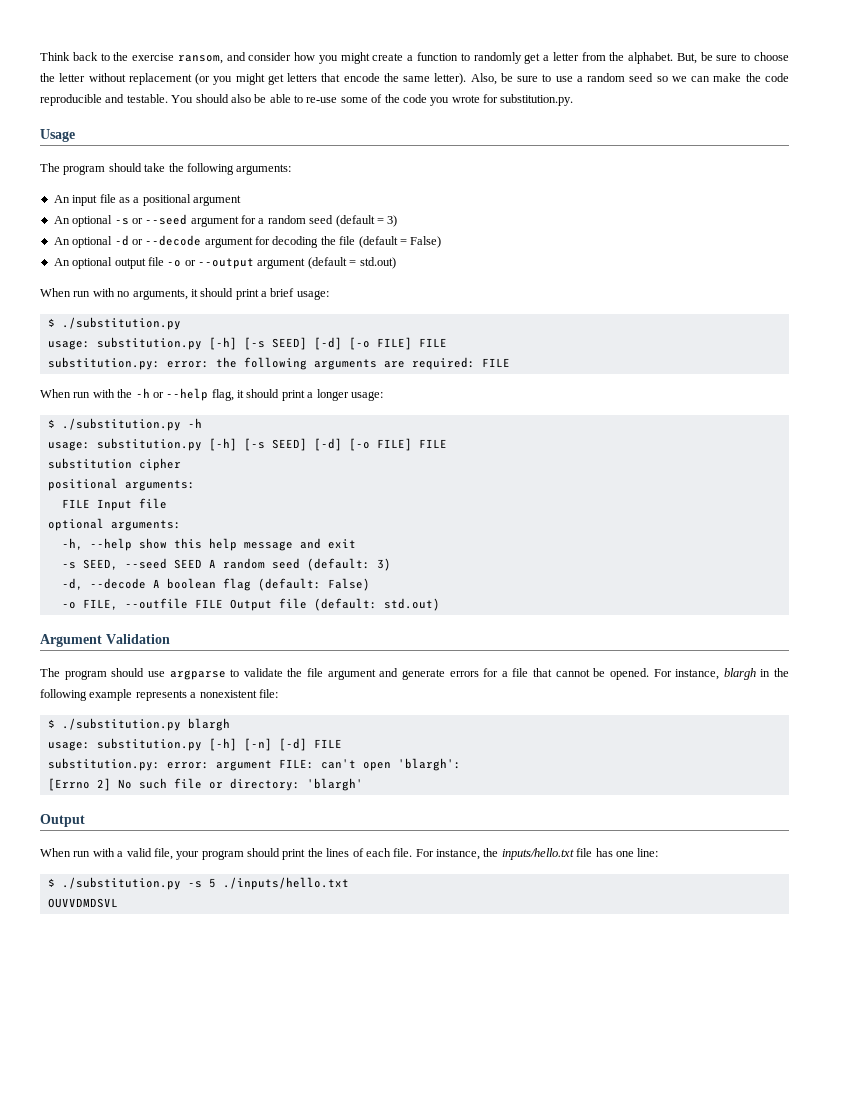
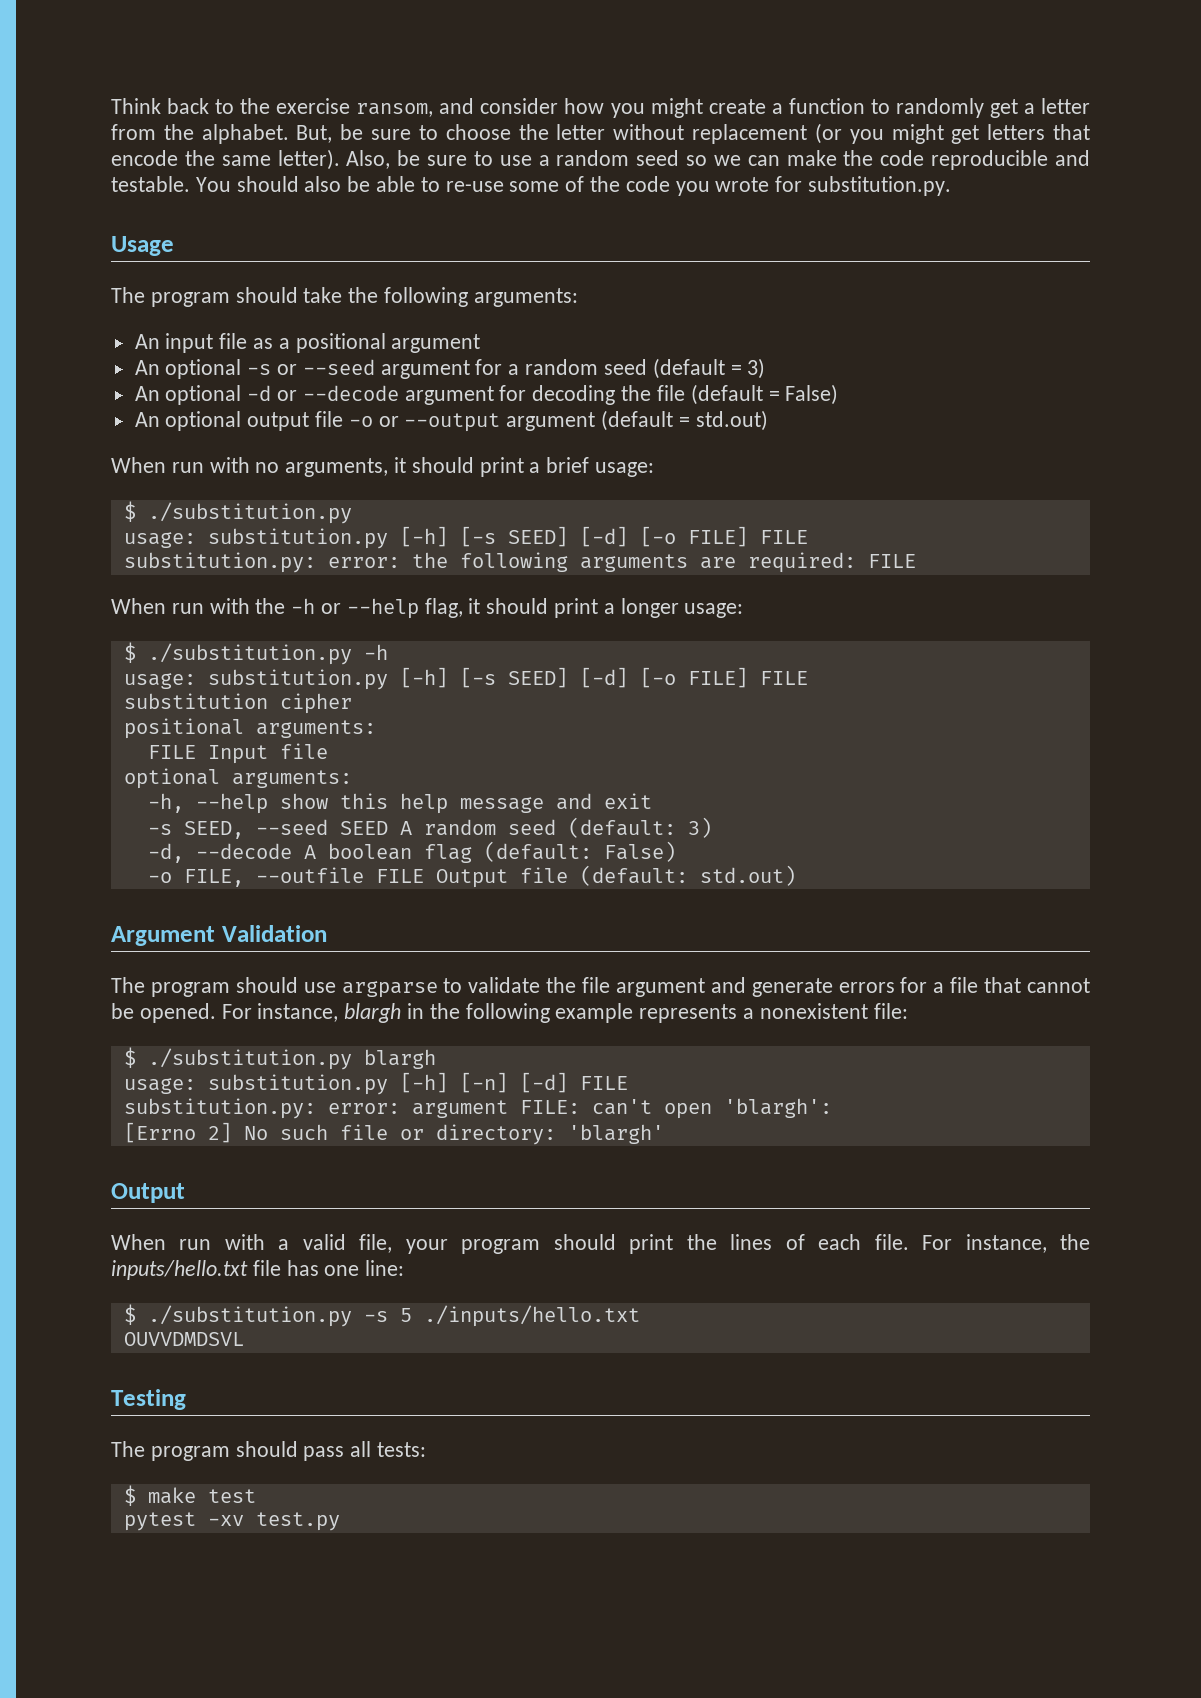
(118, 903) none -> [111,1389,186,1410] [111,1441,427,1461] [123,1485,256,1506] [123,1512,340,1531] // Testing // The program should pass all tests: // $ make test // pytest -xv test.py

